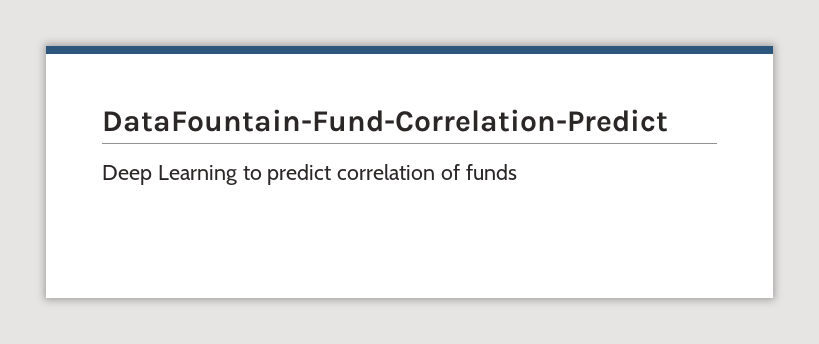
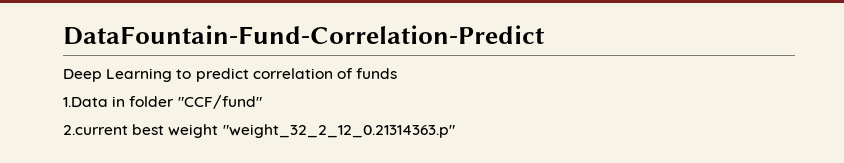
(517, 172) none -> [63,95,262,109] [63,124,455,138] // 1.Data in folder "CCF/fund" // 2.current best weight "weight_32_2_12_0.21314363.p"

